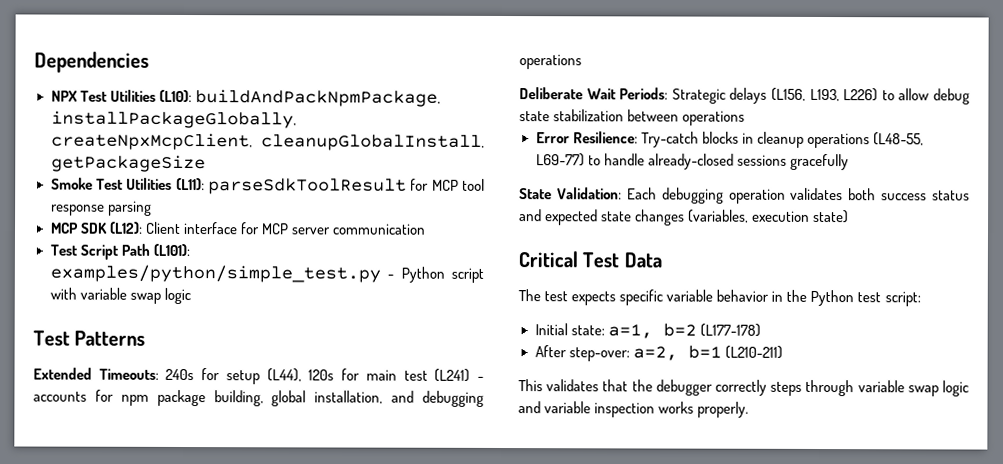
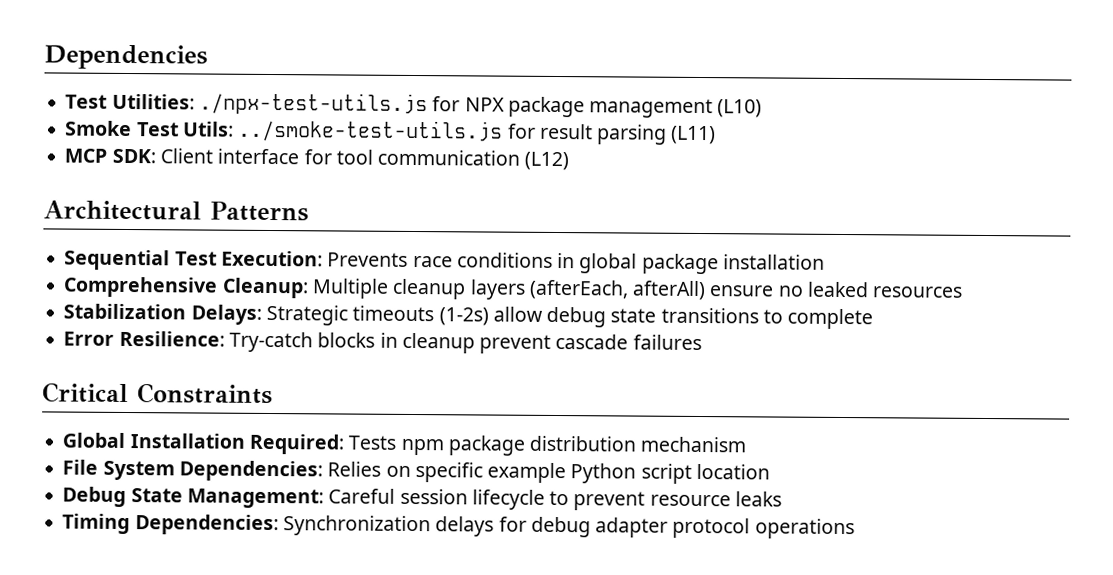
[50,89,441,107] [50,110,297,129] [50,132,485,151] [50,154,206,173] [50,177,485,195] [50,204,105,216] NPX Test Utilities (L10): buildAndPackNpmPackage, installPackageGlobally, createNpxMcpClient, cleanupGlobalInstall, getPackageSize // Smoke Test Utilities (L11): parseSdkToolResult for MCP tool response -> [65,92,763,119] [65,119,593,143] Test Utilities: ./npx-test-utils.js for NPX package management (L10) // Smoke Test Utils: ../smoke-test-utils.js for result
[49,221,143,234] // MCP SDK (L12): -> [671,125,717,145] [64,148,156,164] (L11) // MCP SDK:
[260,223,331,235] MCP server -> [335,149,373,165] tool
[49,243,190,260] [49,264,484,283] [49,287,191,305] [33,330,146,346] [33,367,485,385] [33,389,484,407] [519,54,582,70] [519,87,971,105] [519,109,746,126] // Test Script Path (L101): examples/python/simple_test.py - Python script with variable swap logic // Test Patterns // Extended Timeouts: 240s for setup (L44), 120s for main test (L241) - accounts for npm package building, global installation, and debugging operations // Deliberate Wait Periods: Strategic delays (L156, L193, L226) to allow debug state stabilization between operations -> [524,151,570,171] [43,200,309,222] [64,249,825,275] [63,276,964,301] [63,303,874,330] (L12) // Architectural Patterns // Sequential Test Execution: Prevents race conditions in global package installation // Comprehensive Cleanup: Multiple cleanup layers (afterEach, afterAll) ensure no leaked resources // Stabilization Delays: Strategic timeouts (1-2s) allow debug state transitions to complete
[806,132,924,149] [535,153,849,171] [519,187,970,204] [519,209,850,226] [518,251,662,268] [518,289,921,307] [534,323,761,339] [534,345,783,362] [518,379,969,397] [518,401,750,418] operations (L48-55, L69-77) to handle already-closed sessions gracefully // State Validation: Each debugging operation validates both success status and expected state changes (variables, execution state) // Critical Test Data // The test expects specific variable behavior in the Python test script: // Initial state: a=1, b=2 (L177-178) // After step-over: a=2, b=1 (L210-211) // This validates that the debugger correctly steps through variable swap logic and variable inspection works properly. -> [479,333,702,354] [42,382,273,405] [62,432,747,456] [62,459,770,484] [62,486,782,511] [62,513,855,540] prevent cascade failures // Critical Constraints // Global Installation Required: Tests npm package distribution mechanism // File System Dependencies: Relies on specific example Python script location // Debug State Management: Careful session lifecycle to prevent resource leaks // Timing Dependencies: Synchronization delays for debug adapter protocol operations

